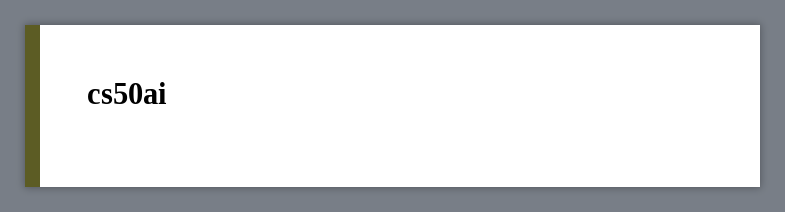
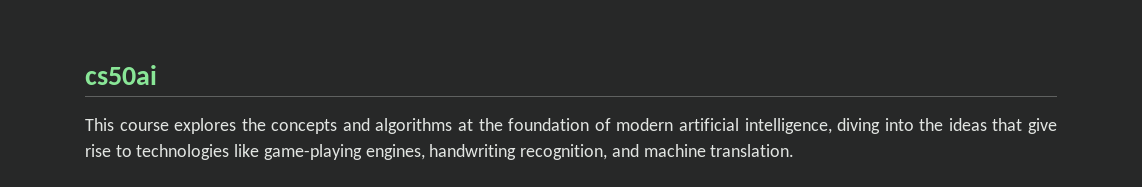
(167, 93) none -> [85,118,1057,134] [85,144,795,160] // This course explores the concepts and algorithms at the foundation of modern artificial intelligence, diving into the ideas that give rise to technologies like game-playing engines, handwriting recognition, and machine translation.

